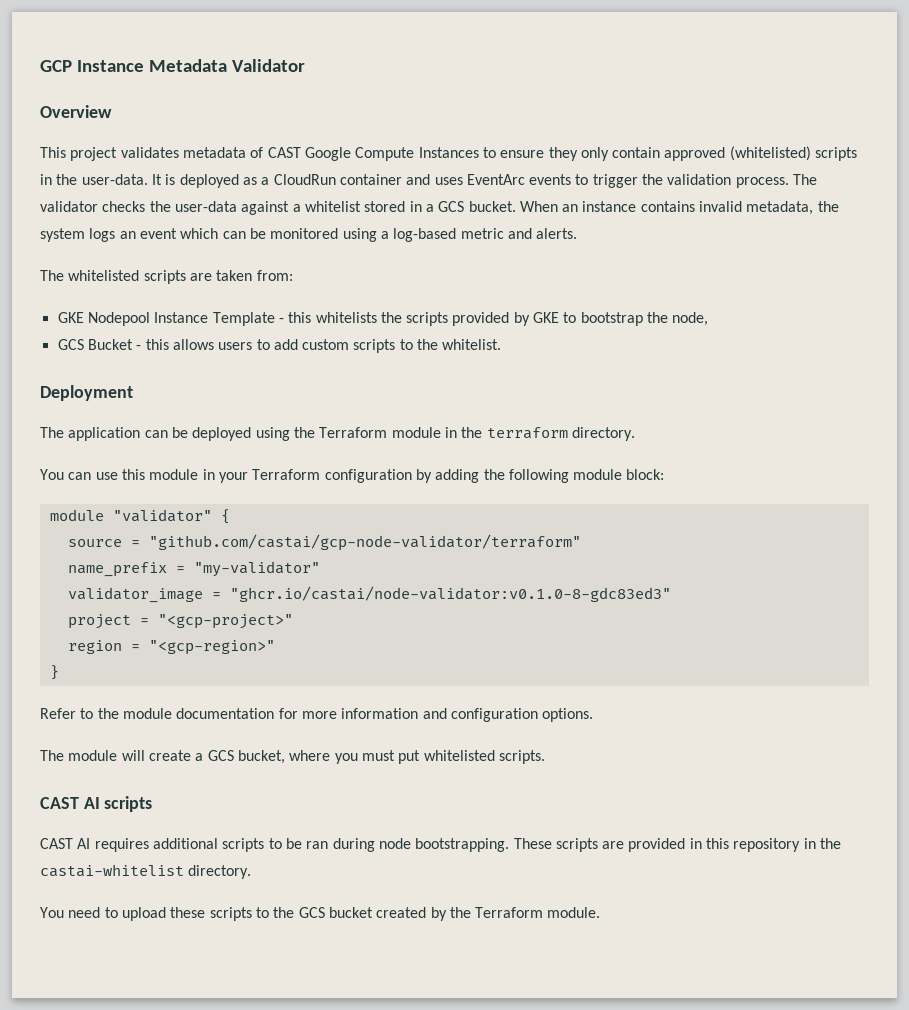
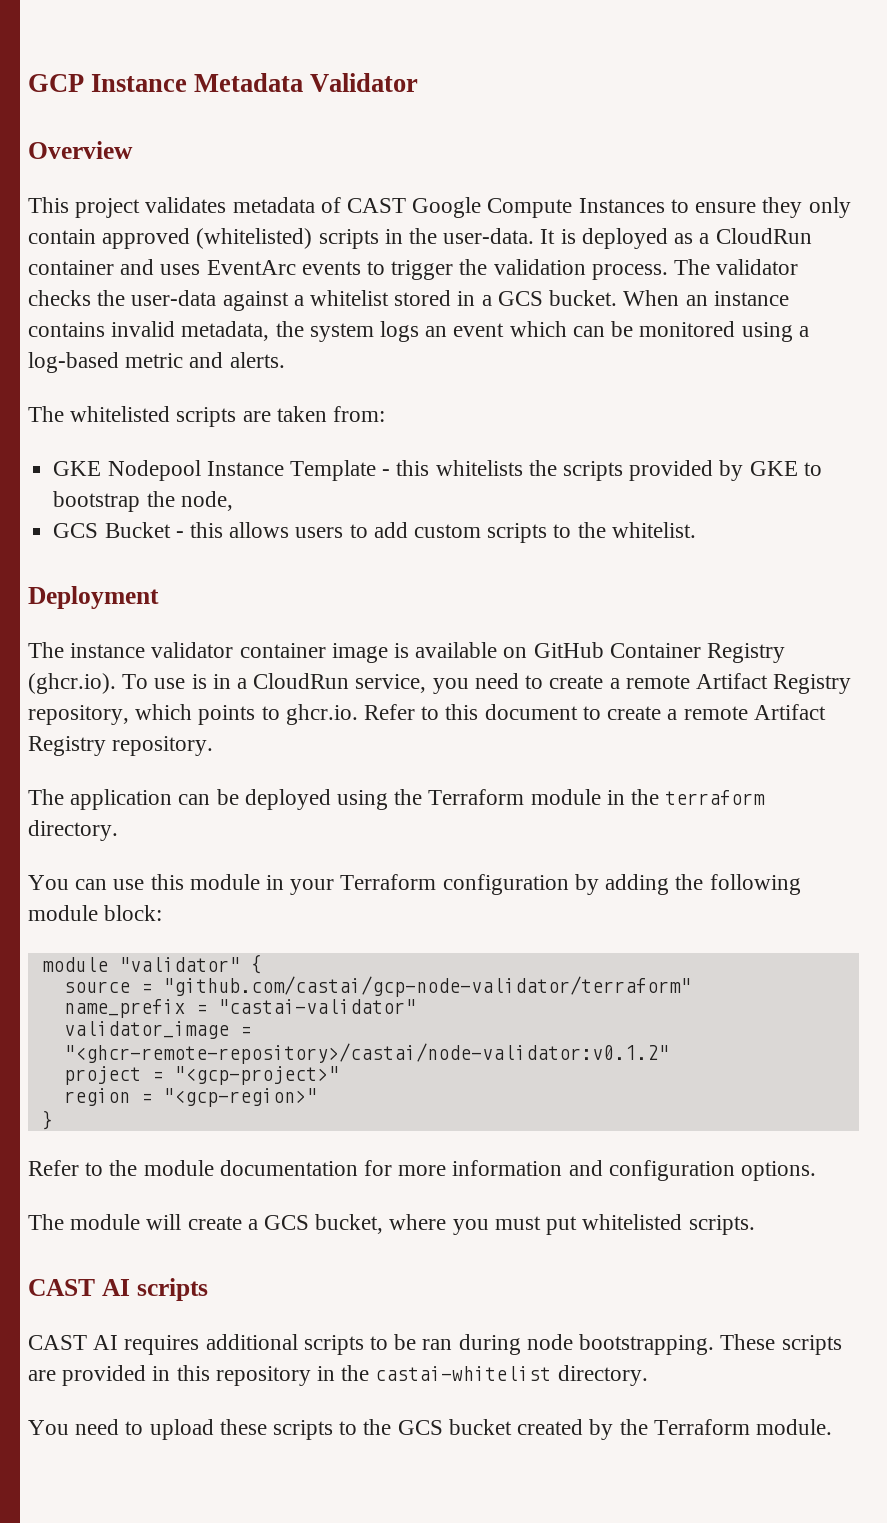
(133, 393) none -> [28,642,786,663] [28,673,852,694] [28,704,826,725] [28,736,214,756] // The instance validator container image is available on GitHub Container Registry (ghcr.io). To use is in a CloudRun service, you need to create a remote Artifact Registry repository, which points to ghcr.io. Refer to this document to create a remote Artifact Registry repository.
[193,561,320,577] "my-validator" -> [217,999,416,1014] "castai-validator"
[229,586,671,602] "ghcr.io/castai/node-validator:v0.1.0-8-gdc83ed3" -> [63,1043,669,1064] "<ghcr-remote-repository>/castai/node-validator:v0.1.2"

